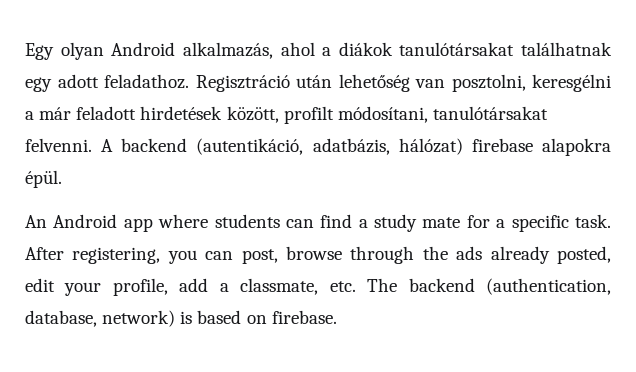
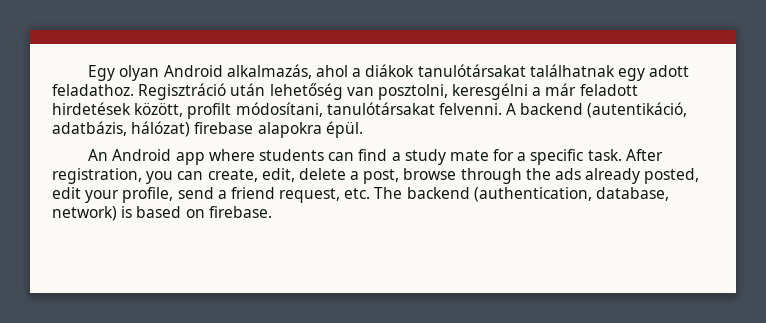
[72,247,161,264] registering, -> [52,168,142,184] registration,
(234, 255) none -> [207,168,360,182] create, edit, delete a
[179,278,319,295] add a classmate, -> [177,187,341,203] send a friend request,

